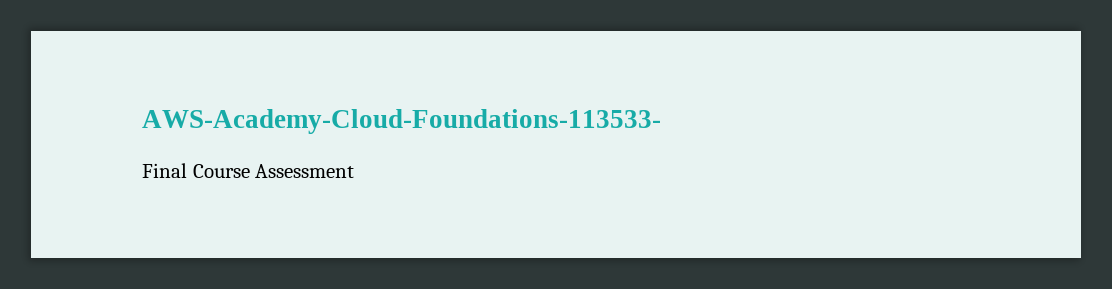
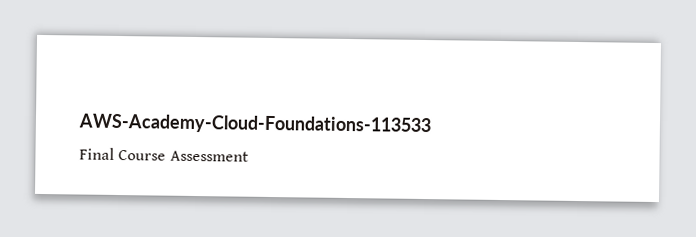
[142,109,661,134] AWS-Academy-Cloud-Foundations-113533- -> [78,113,432,136] AWS-Academy-Cloud-Foundations-113533

